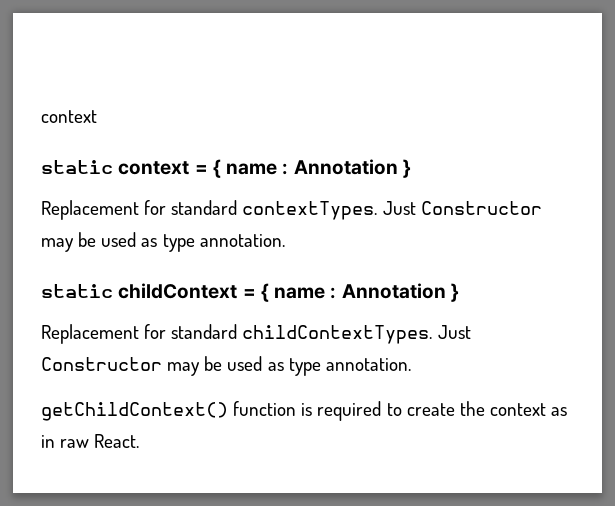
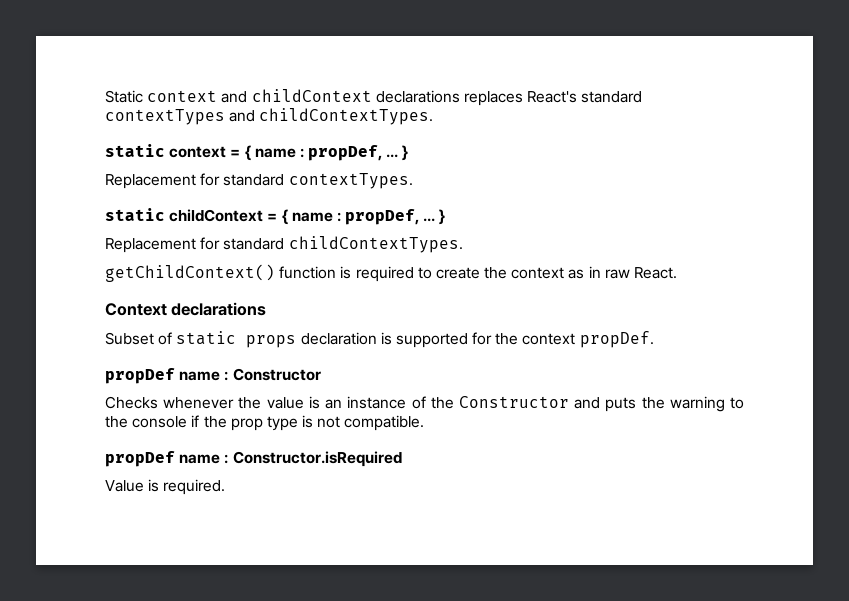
[41,110,97,123] context -> [105,89,643,106] [105,108,434,125] Static context and childContext declarations replaces React's standard contextTypes and childContextTypes.
[293,159,398,175] Annotation -> [308,145,399,161] propDef, ...
[382,201,542,215] [41,232,285,252] Just Constructor may be used as type annotation. -> (413, 181) none
[341,283,446,299] Annotation -> [345,209,436,225] propDef, ...
[437,325,471,339] [41,356,411,376] Just Constructor may be used as type annotation. -> (463, 244) none
(140, 441) none -> [105,302,267,316] [105,331,654,348] [105,368,321,384] [105,396,744,412] [105,415,425,431] [105,451,402,467] [105,479,226,495] // Context declarations // Subset of static props declaration is supported for the context propDef. // propDef name : Constructor // Checks whenever the value is an instance of the Constructor and puts the warning to the console if the prop type is not compatible. // propDef name : Constructor.isRequired // Value is required.

